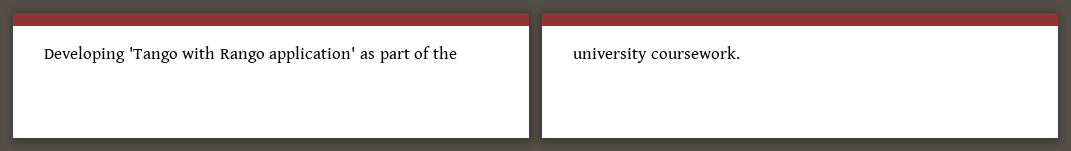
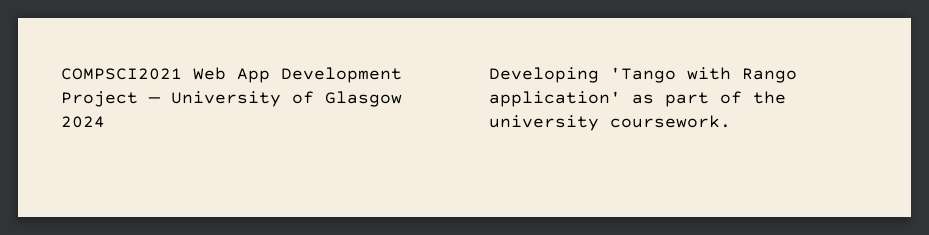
(44, 54) none -> [61,67,402,83] [61,91,402,107] [61,116,105,128] COMPSCI2021 Web App Development Project — University of Glasgow 2024 //

